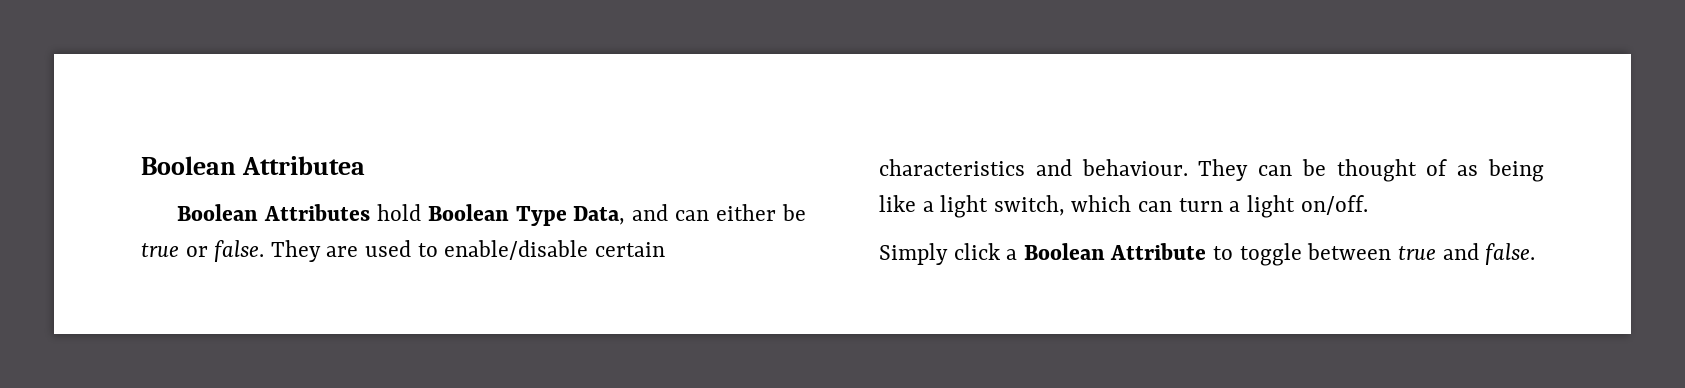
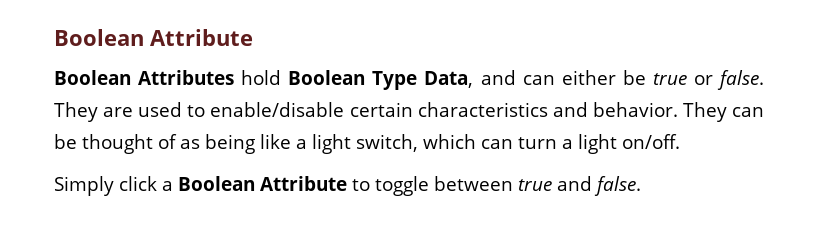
[141,156,366,175] Boolean Attributea -> [54,29,253,46] Boolean Attribute
[1081,159,1188,176] behaviour. -> [592,102,678,117] behavior.

